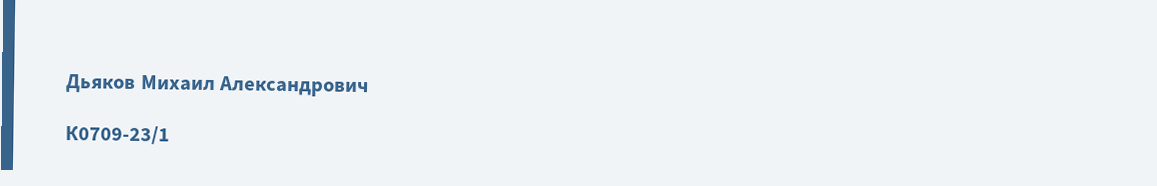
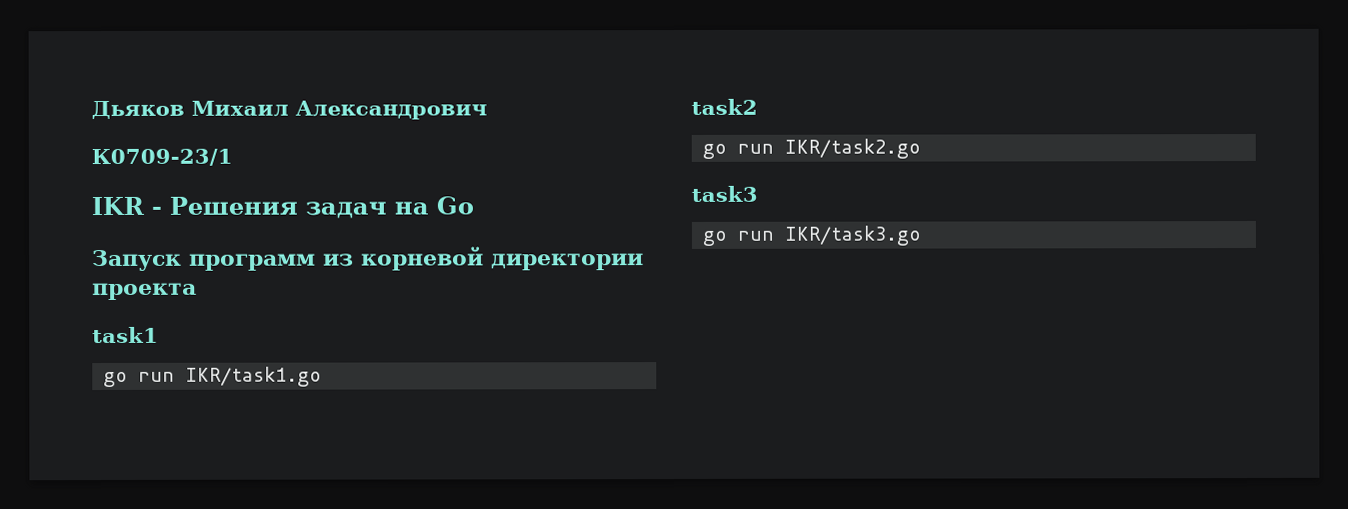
(170, 135) none -> [91,196,474,219] [91,246,644,272] [92,282,197,301] [92,326,159,344] [103,366,323,387] [691,98,758,115] [702,138,922,159] [691,185,758,202] [702,225,922,246] // IKR - Решения задач на Go // Запуск программ из корневой директории проекта // task1 // go run IKR/task1.go // task2 // go run IKR/task2.go // task3 // go run IKR/task3.go

